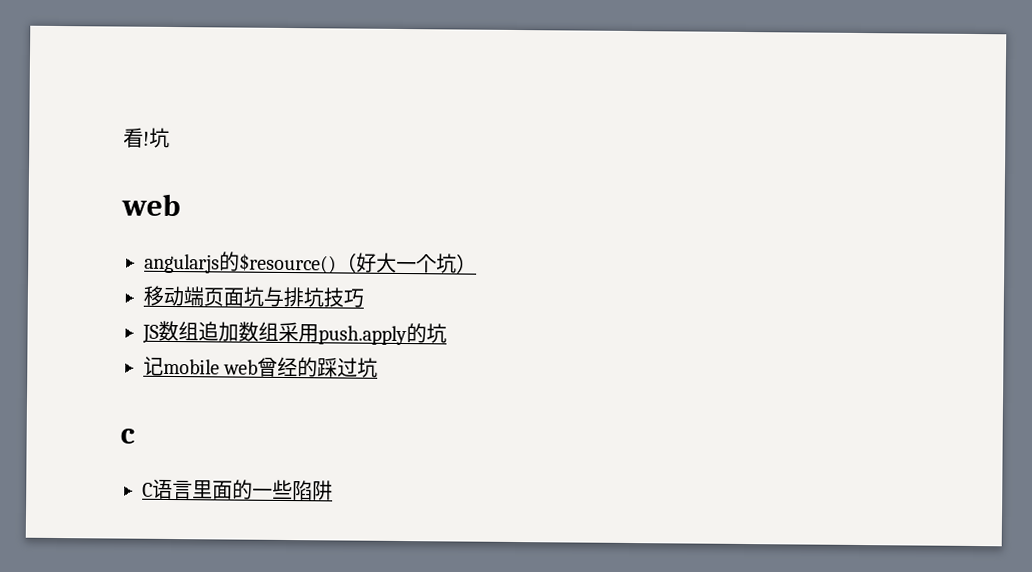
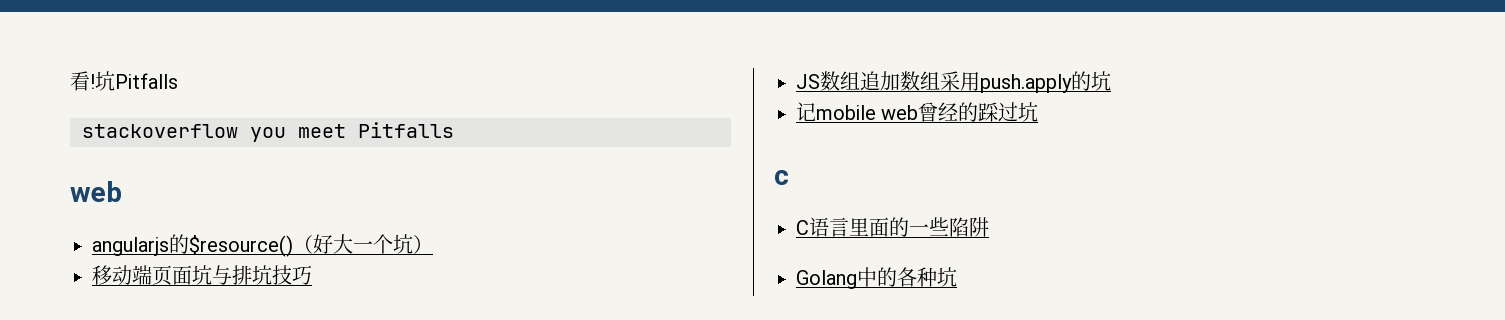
(170, 137) none -> [115,73,178,89] [82,122,454,142] Pitfalls // stackoverflow you meet Pitfalls
(333, 490) none -> [796,267,957,289] // Golang中的各种坑

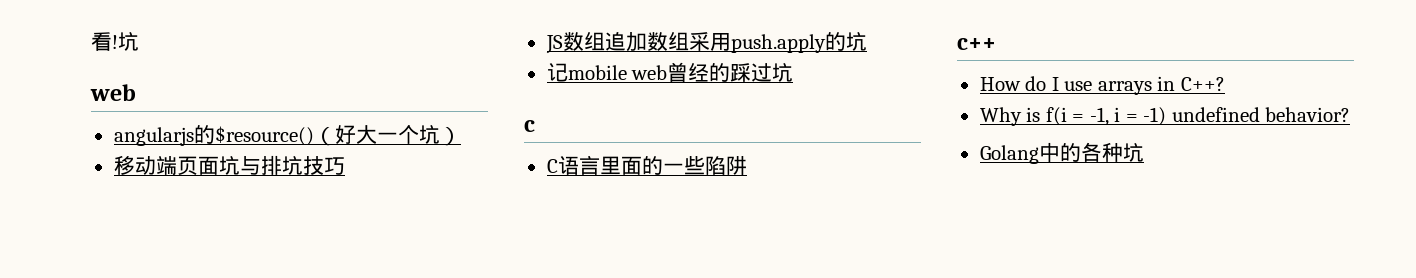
[115,73,178,89] [82,122,454,142] Pitfalls // stackoverflow you meet Pitfalls -> (139, 41) none
(989, 227) none -> [957,38,996,50] [979,76,1225,95] [979,107,1351,126] // c++ // How do I use arrays in C++? // Why is f(i = -1, i = -1) undefined behavior?

